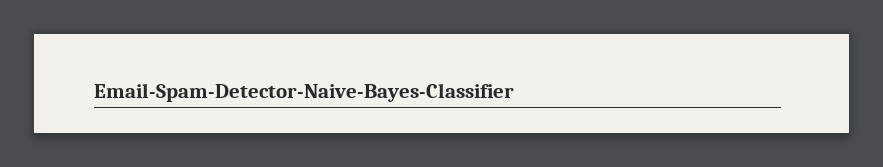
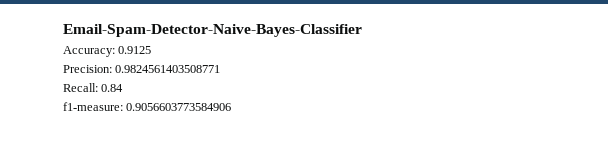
(514, 92) none -> [63,46,152,57] [63,65,221,73] [63,83,124,92] [63,102,232,111] // Accuracy: 0.9125 // Precision: 0.9824561403508771 // Recall: 0.84 // f1-measure: 0.9056603773584906

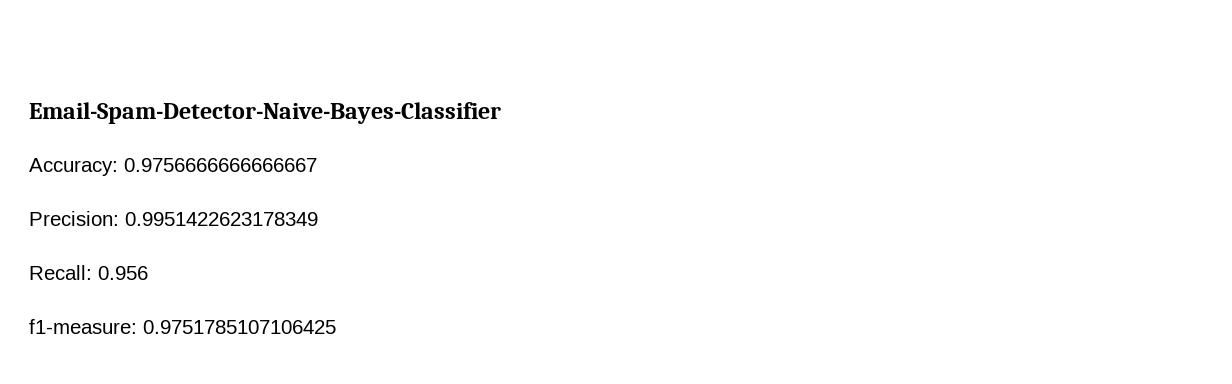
[118,46,152,54] 0.9125 -> [124,158,317,172] 0.9756666666666667
[115,65,221,73] 0.9824561403508771 -> [125,212,318,226] 0.9951422623178349
[101,84,124,92] 0.84 -> [98,266,148,280] 0.956
[126,103,232,111] 0.9056603773584906 -> [143,320,336,334] 0.9751785107106425

